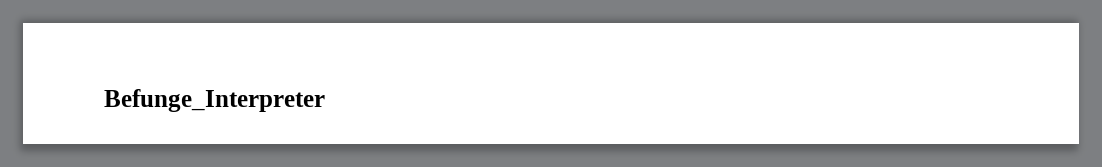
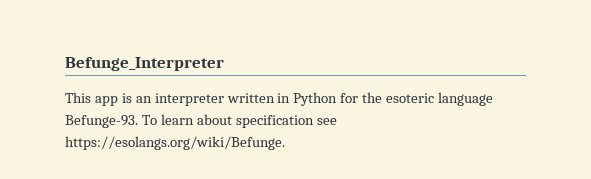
(325, 100) none -> [65,92,494,106] [65,114,337,128] [65,136,285,150] // This app is an interpreter written in Python for the esoteric language Befunge-93. To learn about specification see https://esolangs.org/wiki/Befunge.

